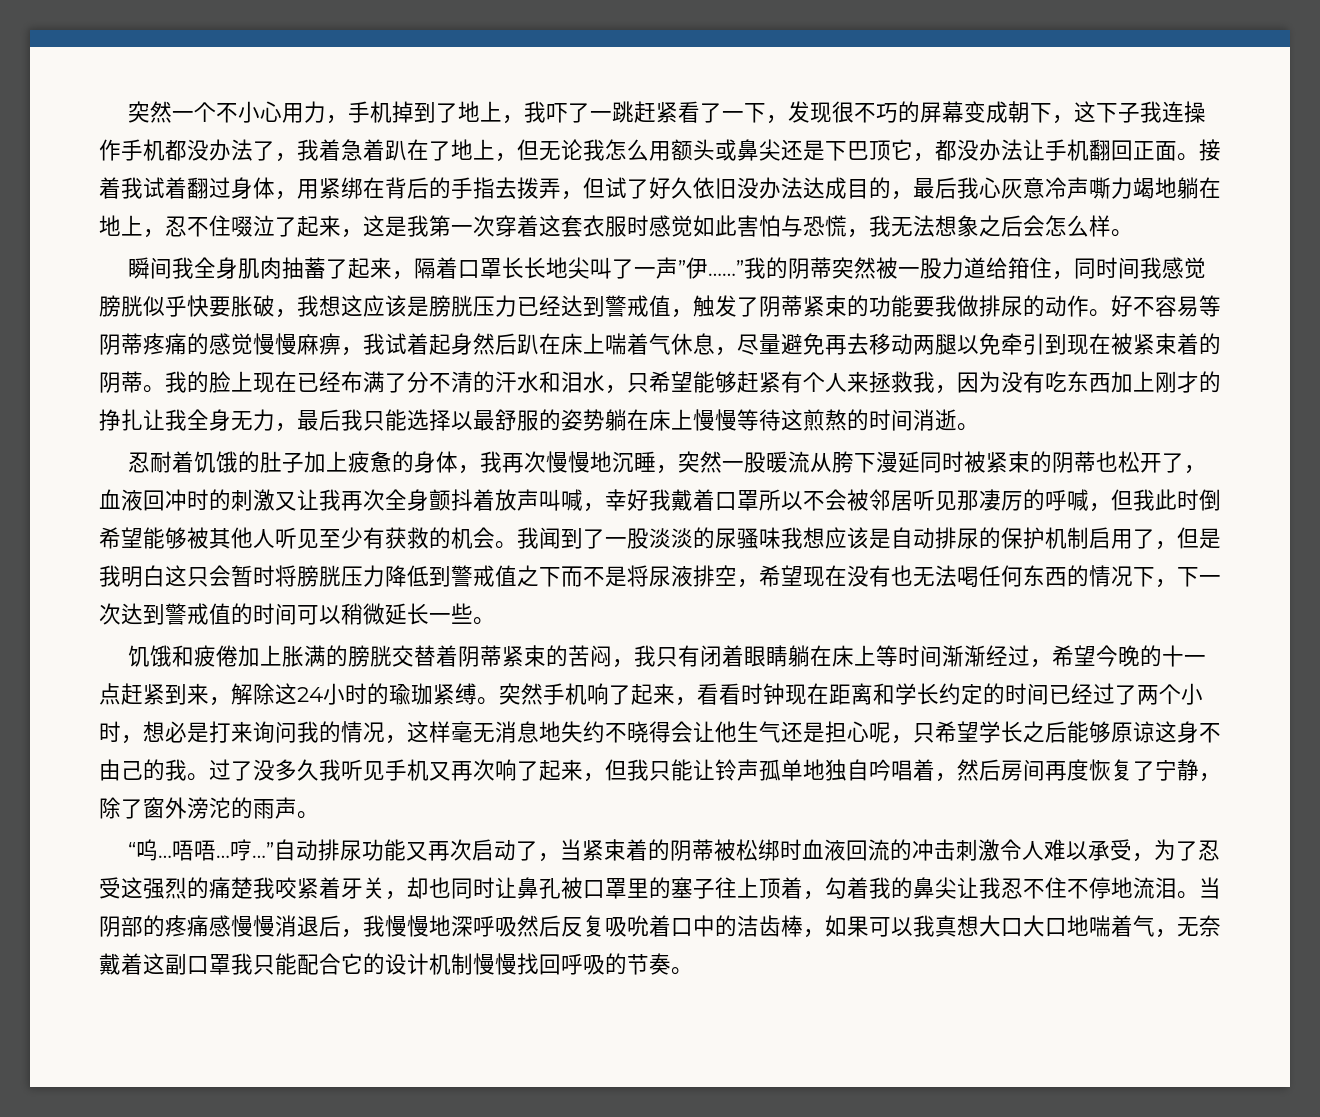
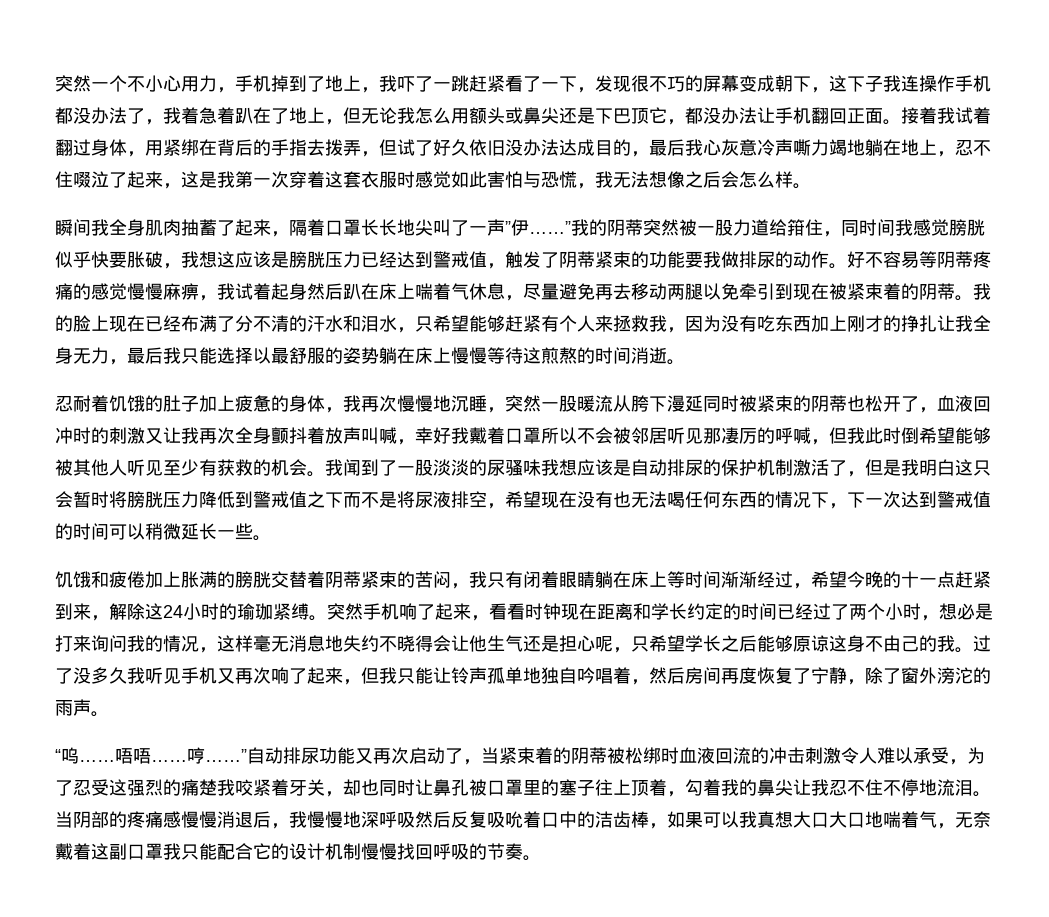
[957,215,979,237] 象 -> [667,171,685,188] 像
[1089,527,1133,549] 启用 -> [793,459,829,476] 激活
[158,839,275,861] …唔唔…哼…” -> [79,747,247,764] ……唔唔……哼……”

